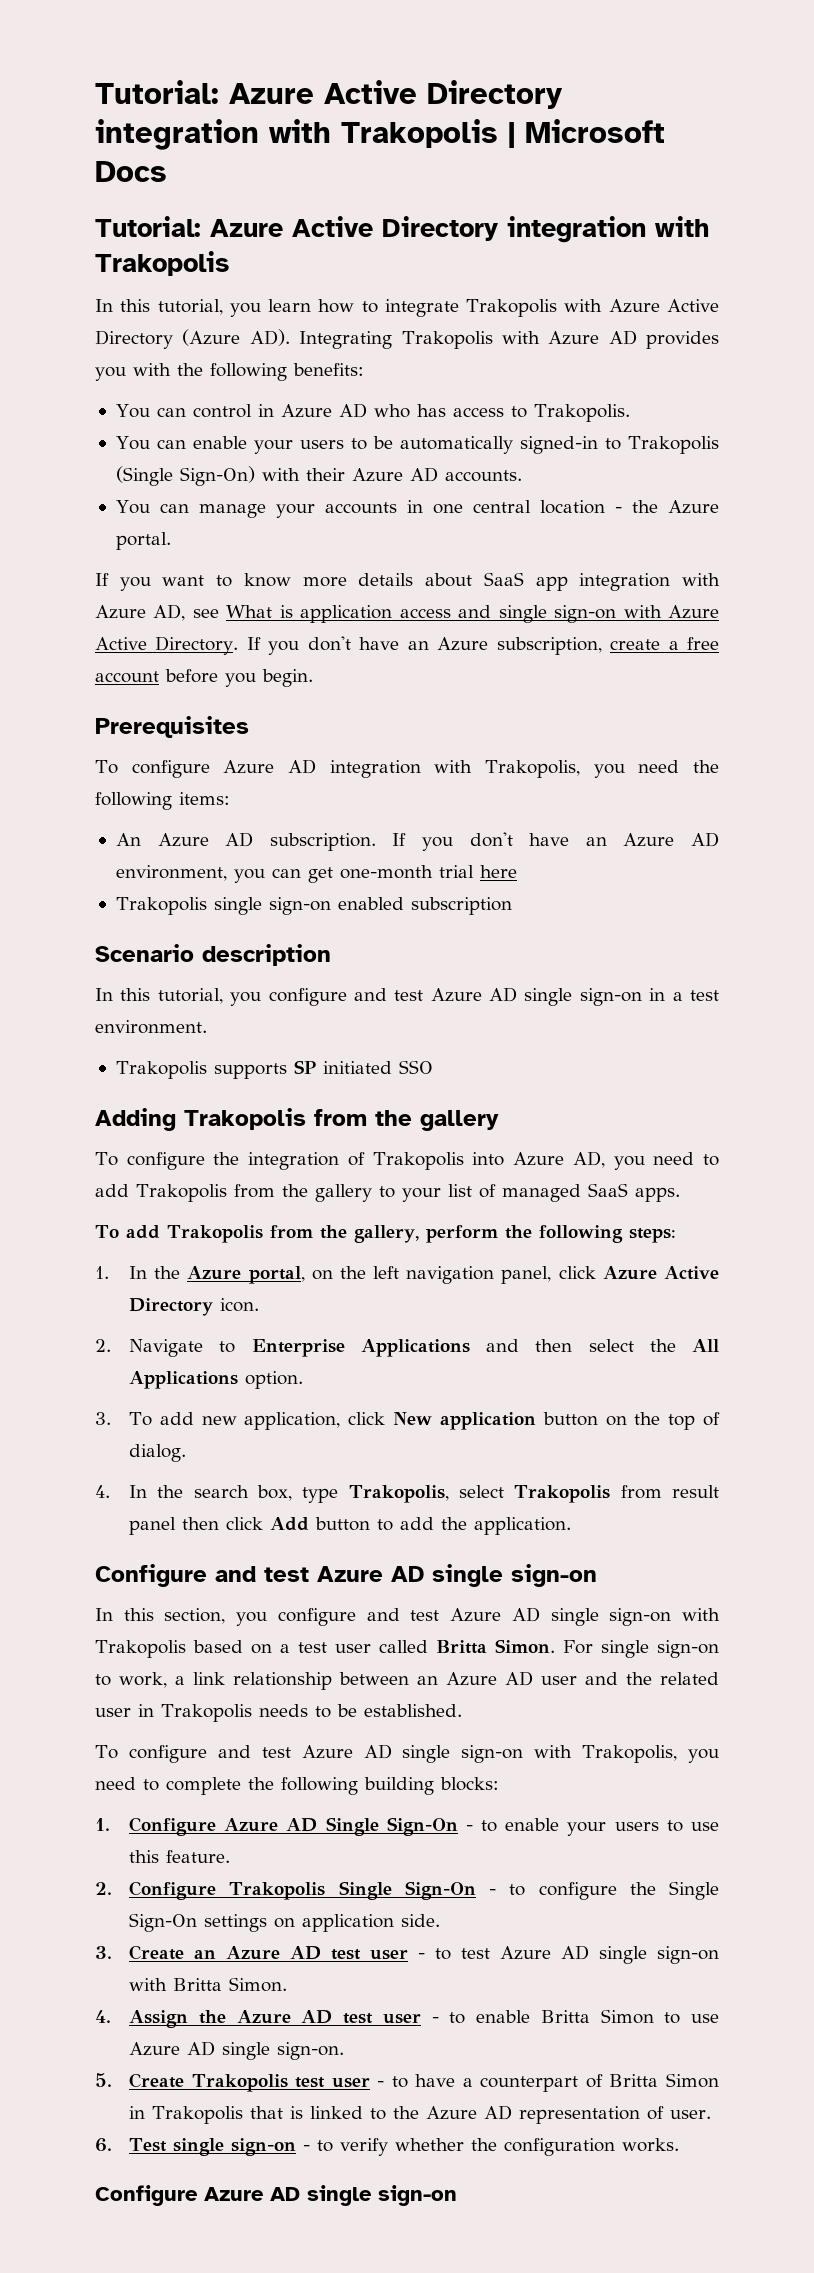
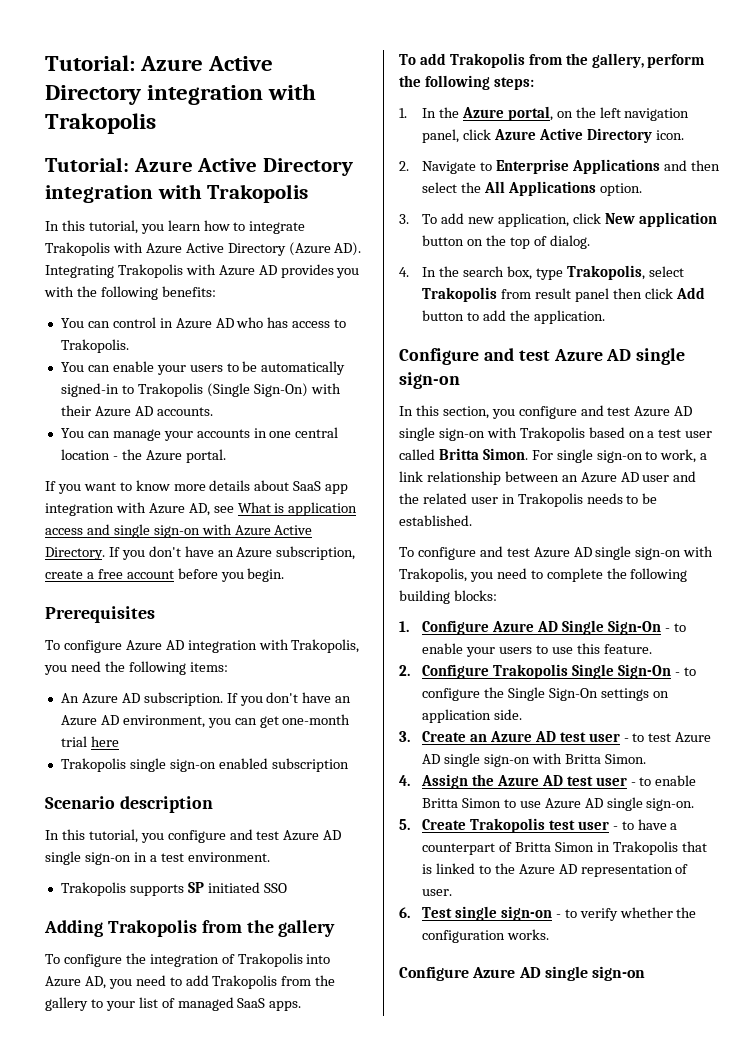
[95,80,563,109] [95,119,665,150] [95,161,167,182] Tutorial: Azure Active Directory integration with Trakopolis | Microsoft Docs -> [45,55,274,71] [45,84,317,105] [45,113,156,134] Tutorial: Azure Active Directory integration with Trakopolis

